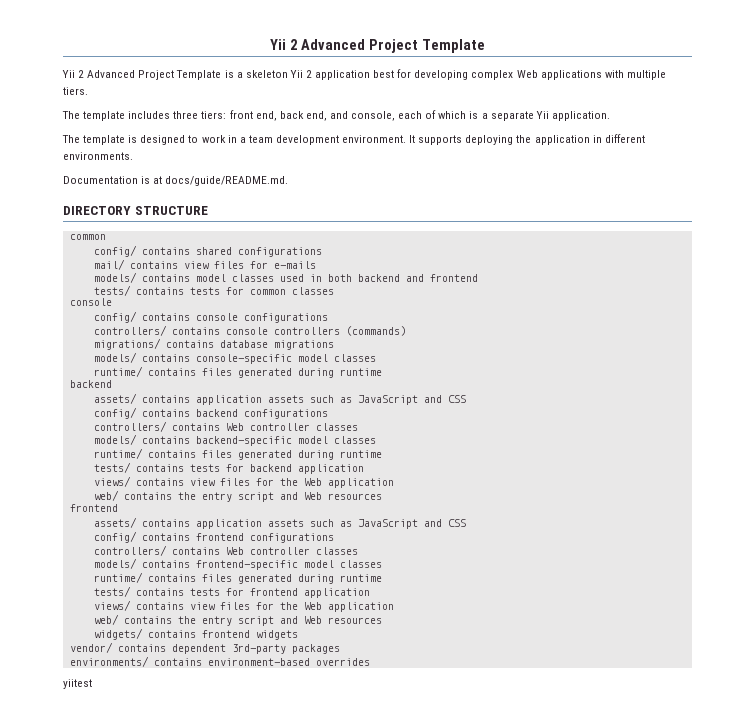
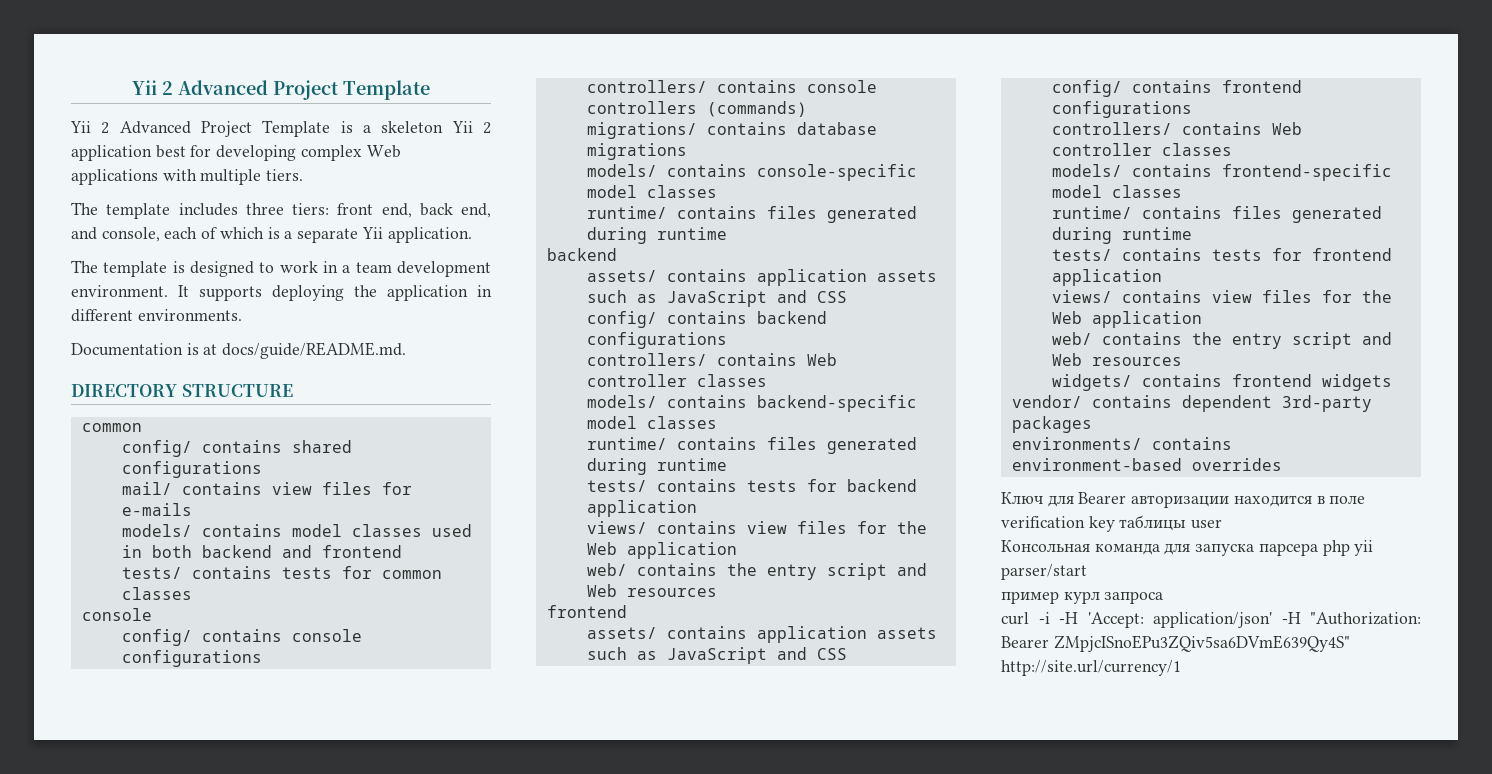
[63,679,92,689] yiitest -> [1001,492,1366,508] [1001,515,1223,532] [1001,540,1374,556] [1001,564,1087,580] [1001,591,1164,604] [1001,612,1421,628] [1001,635,1350,652] [1001,660,1181,676] Ключ для Bearer авторизации находится в поле verification key таблицы user // Консольная команда для запуска парсера php yii parser/start // пример курл запроса // curl -i -H 'Accept: application/json' -H "Authorization: Bearer ZMpjcISnoEPu3ZQiv5sa6DVmE639Qy4S" http://site.url/currency/1

